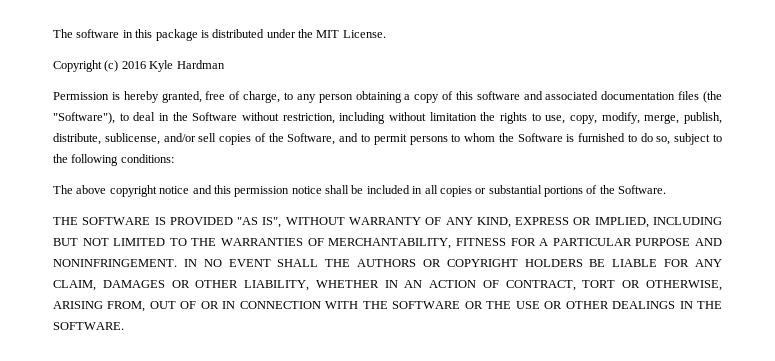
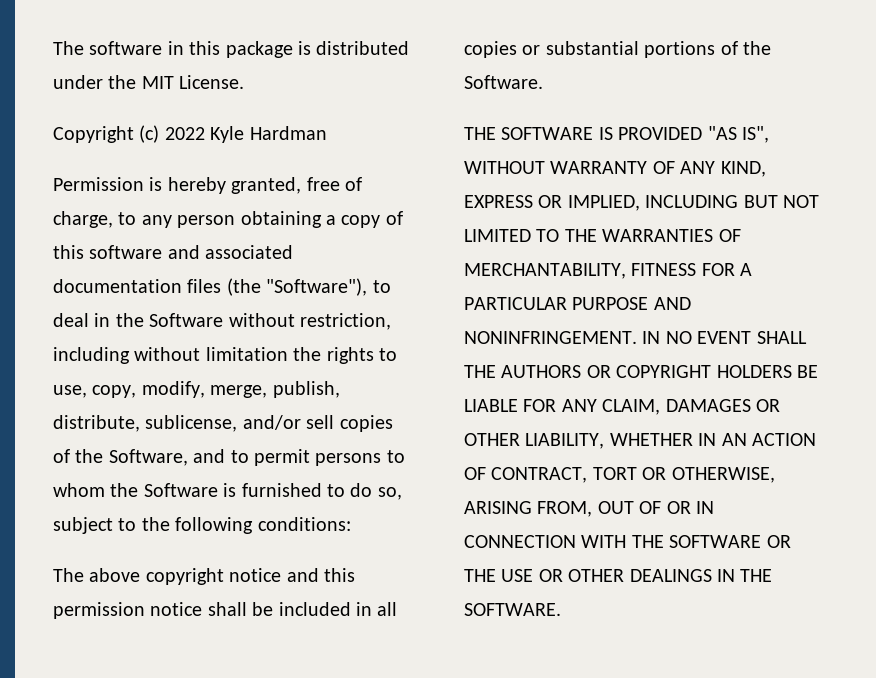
[121,61,146,69] 2016 -> [164,127,205,140] 2022

